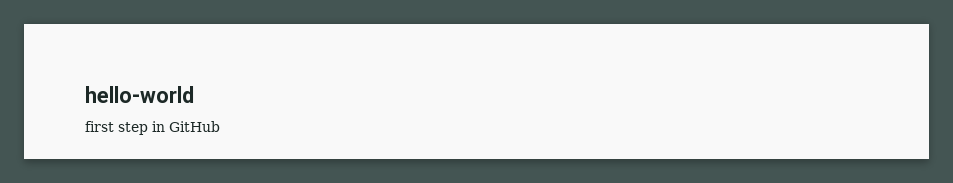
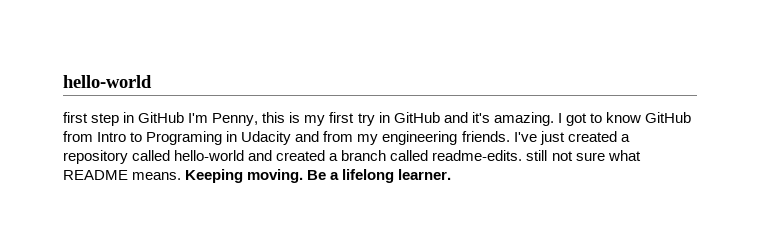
(220, 126) none -> [188,112,691,126] [63,131,630,145] [63,150,641,164] [63,169,452,183] I'm Penny, this is my first try in GitHub and it's amazing. I got to know GitHub from Intro to Programing in Udacity and from my engineering friends. I've just created a repository called hello-world and created a branch called readme-edits. still not sure what README means. Keeping moving. Be a lifelong learner.

